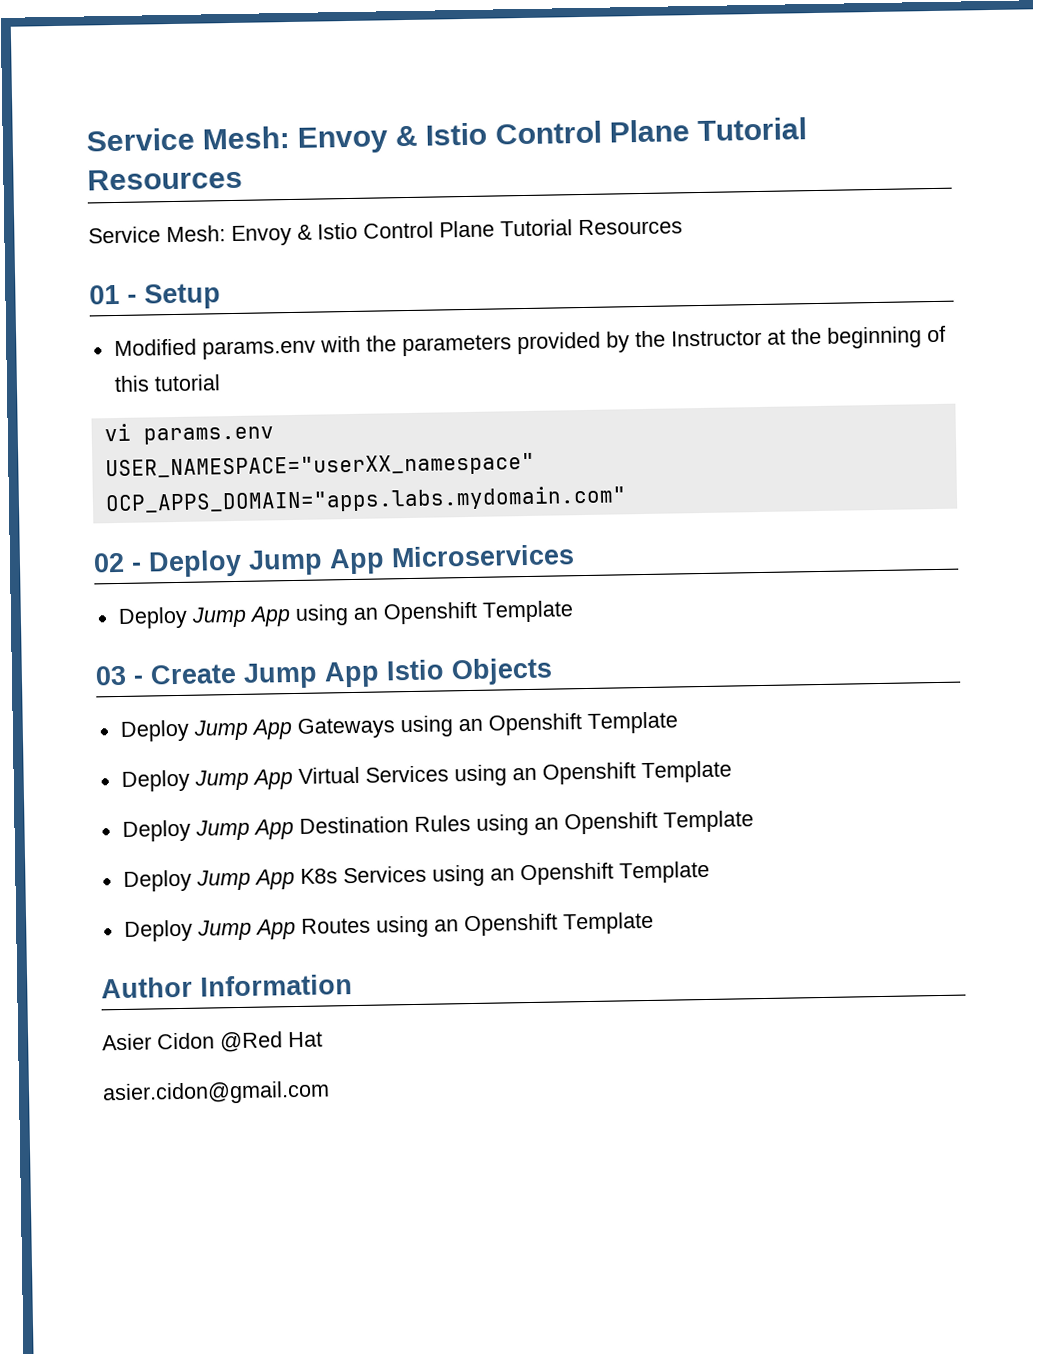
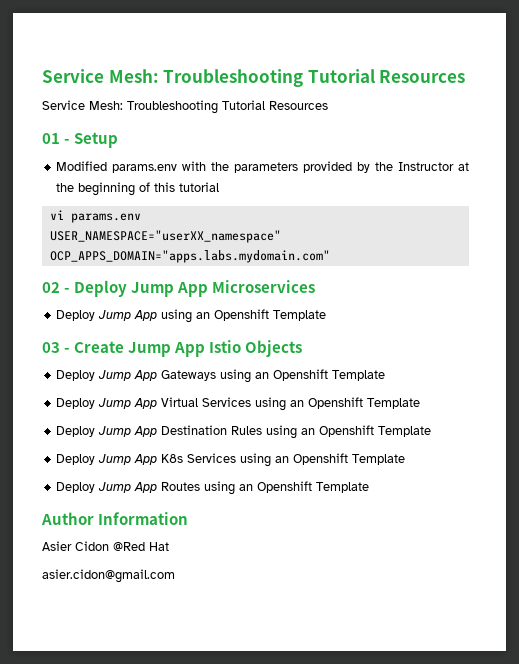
[86,119,690,154] Service Mesh: Envoy & Istio Control Plane -> [42,69,304,87] Service Mesh: Troubleshooting
[231,220,495,247] Envoy & Istio Control Plane -> [127,100,218,114] Troubleshooting

